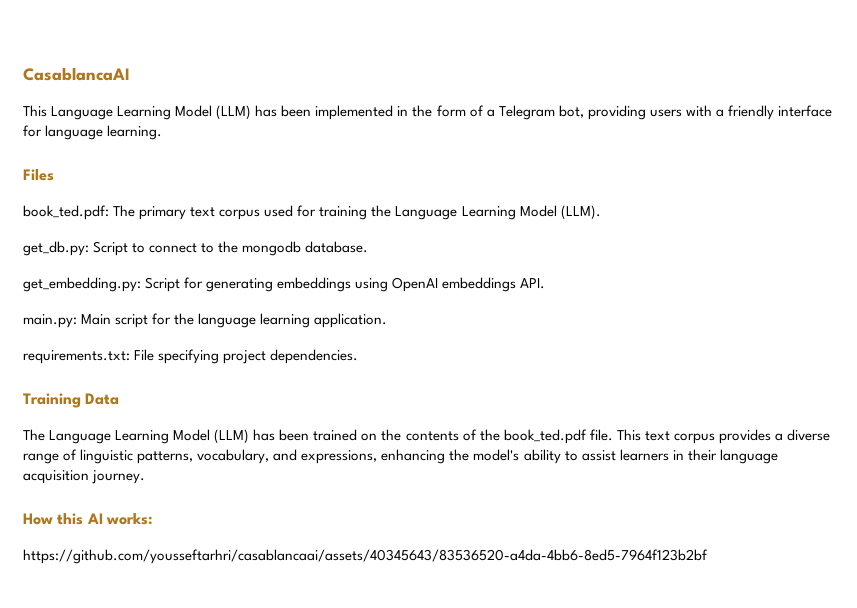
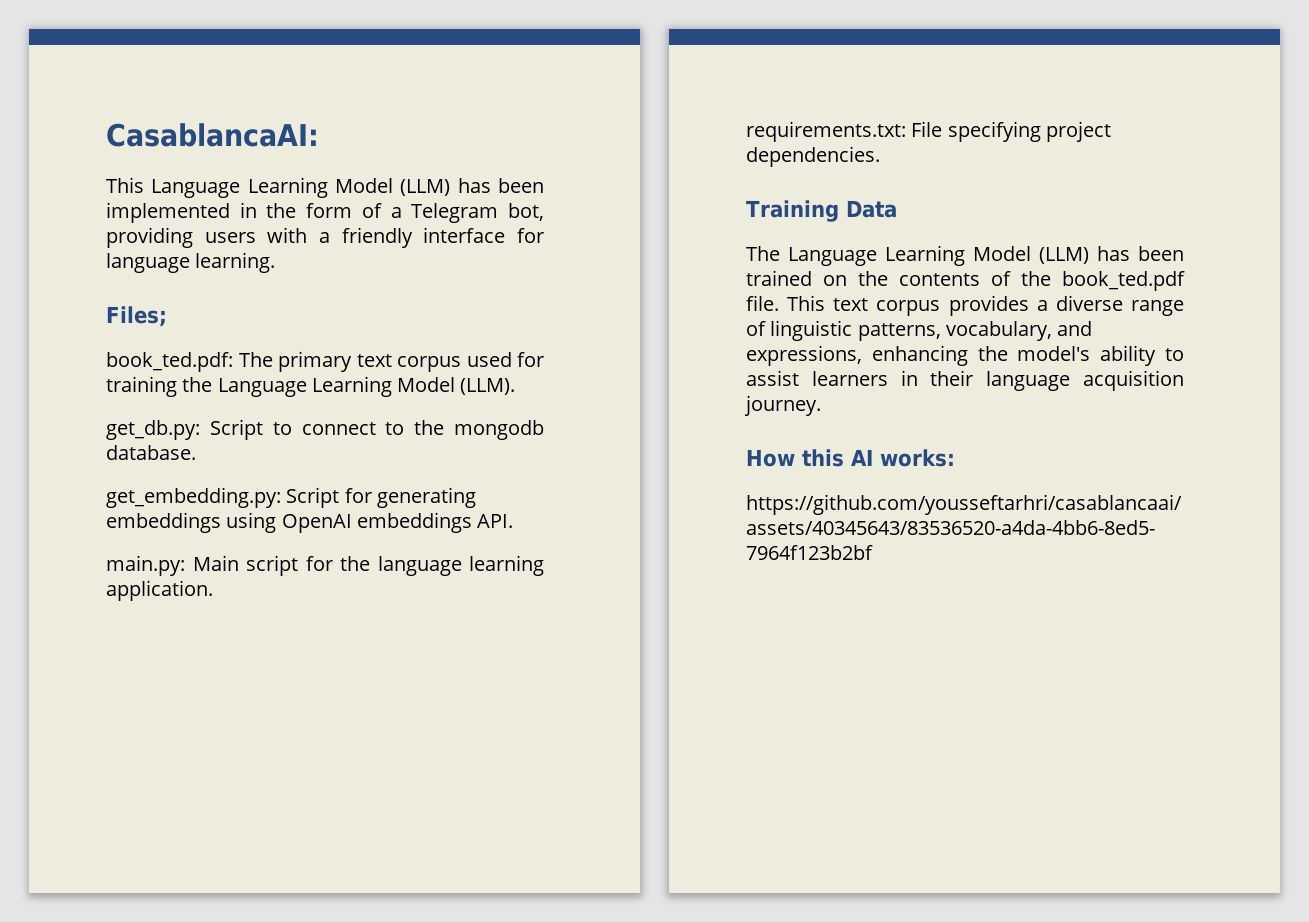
[23,67,130,81] CasablancaAI -> [106,123,319,147] CasablancaAI:
[23,169,54,181] Files -> [106,306,167,327] Files;

